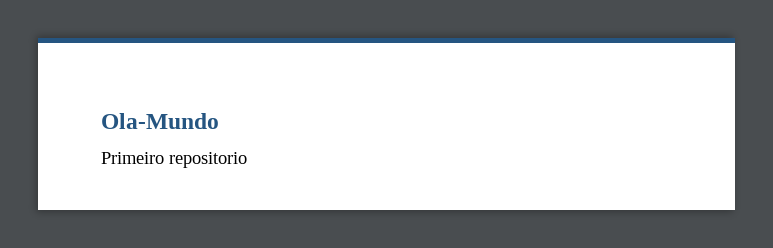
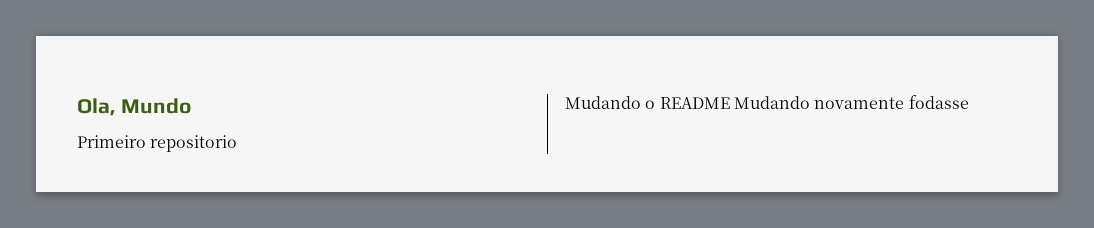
[101,113,219,129] Ola-Mundo -> [77,98,191,116] Ola, Mundo
(247, 160) none -> [565,95,969,109] // Mudando o README Mudando novamente fodasse

